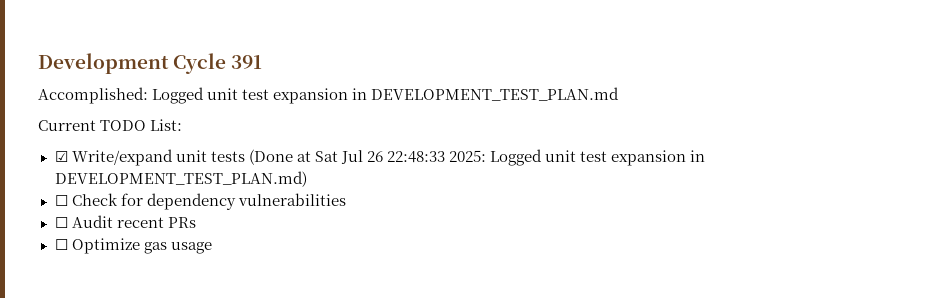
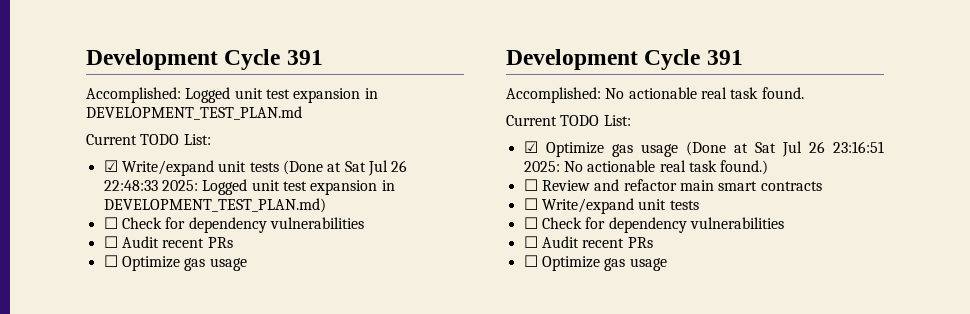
(212, 248) none -> [506,49,743,70] [506,87,804,103] [506,115,631,126] [523,141,884,157] [523,160,769,175] [523,179,822,191] [523,198,699,214] [523,217,784,233] [523,236,653,248] [523,255,667,271] // Development Cycle 391 // Accomplished: No actionable real task found. // Current TODO List: // ☑ Optimize gas usage (Done at Sat Jul 26 23:16:51 2025: No actionable real task found.) // ☐ Review and refactor main smart contracts // ☐ Write/expand unit tests // ☐ Check for dependency vulnerabilities // ☐ Audit recent PRs // ☐ Optimize gas usage

